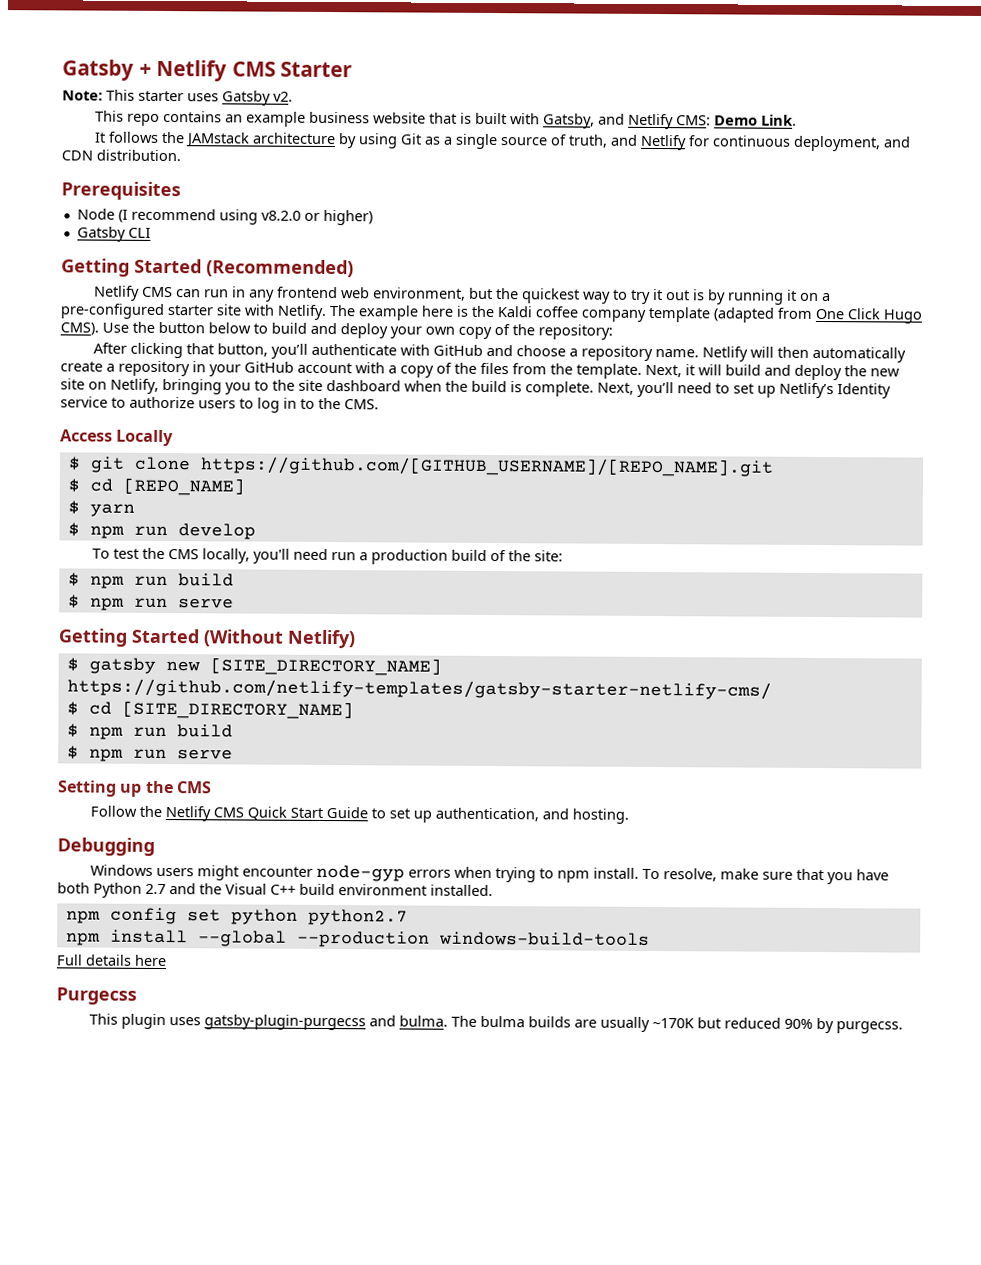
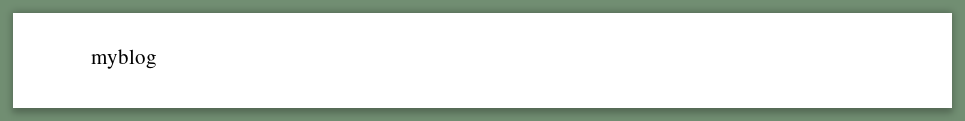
[62,59,353,82] [62,89,293,106] [95,110,798,130] [94,131,912,152] [61,149,181,162] [61,181,181,201] [76,208,373,226] [76,226,151,242] [61,258,354,278] [94,285,832,305] [60,303,922,324] [60,321,613,340] [93,342,907,363] [60,360,900,381] [60,378,891,399] [60,396,379,413] [60,429,175,447] [67,456,774,477] [67,477,245,496] [67,500,135,517] [67,522,256,540] [92,547,564,565] [67,572,234,589] [67,594,234,611] [58,628,356,649] [66,657,442,676] [66,678,772,700] [66,700,354,720] [66,723,233,740] [66,745,233,762] [57,780,212,797] [90,805,630,824] [57,837,155,856] [90,864,890,885] [57,882,493,898] [65,907,408,926] [65,929,650,948] [56,954,167,967] [56,987,137,1005] [89,1013,904,1034] Gatsby + Netlify CMS Starter // Note: This starter uses Gatsby v2. // This repo contains an example business website that is built with Gatsby, and Netlify CMS: Demo Link. // It follows the JAMstack architecture by using Git as a single source of truth, and Netlify for continuous deployment, and CDN distribution. // Prerequisites // Node (I recommend using v8.2.0 or higher) // Gatsby CLI // Getting Started (Recommended) // Netlify CMS can run in any frontend web environment, but the quickest way to try it out is by running it on a pre-configured starter site with Netlify. The example here is the Kaldi coffee company template (adapted from One Click Hugo CMS). Use the button below to build and deploy your own copy of the repository: // After clicking that button, you’ll authenticate with GitHub and choose a repository name. Netlify will then automatically create a repository in your GitHub account with a copy of the files from the template. Next, it will build and deploy the new site on Netlify, bringing you to the site dashboard when the build is complete. Next, you’ll need to set up Netlify’s Identity service to authorize users to log in to the CMS. // Access Locally // $ git clone https://github.com/[GITHUB_USERNAME]/[REPO_NAME].git // $ cd [REPO_NAME] // $ yarn // $ npm run develop // To test the CMS locally, you'll need run a production build of the site: // $ npm run build // $ npm run serve // Getting Started (Without Netlify) // $ gatsby new [SITE_DIRECTORY_NAME] https://github.com/netlify-templates/gatsby-starter-netlify-cms/ // $ cd [SITE_DIRECTORY_NAME] // $ npm run build // $ npm run serve // Setting up the CMS // Follow the Netlify CMS Quick Start Guide to set up authentication, and hosting. // Debugging // Windows users might encounter node-gyp errors when trying to npm install. To resolve, make sure that you have both Python 2.7 and the Visual C++ build environment installed. // npm config set python python2.7 // npm install --global --production windows-build-tools // Full details here // Purgecss // This plugin uses gatsby-plugin-purgecss and bulma. The bulma builds are usually ~170K but reduced 90% by purgecss. -> [91,49,157,69] myblog

